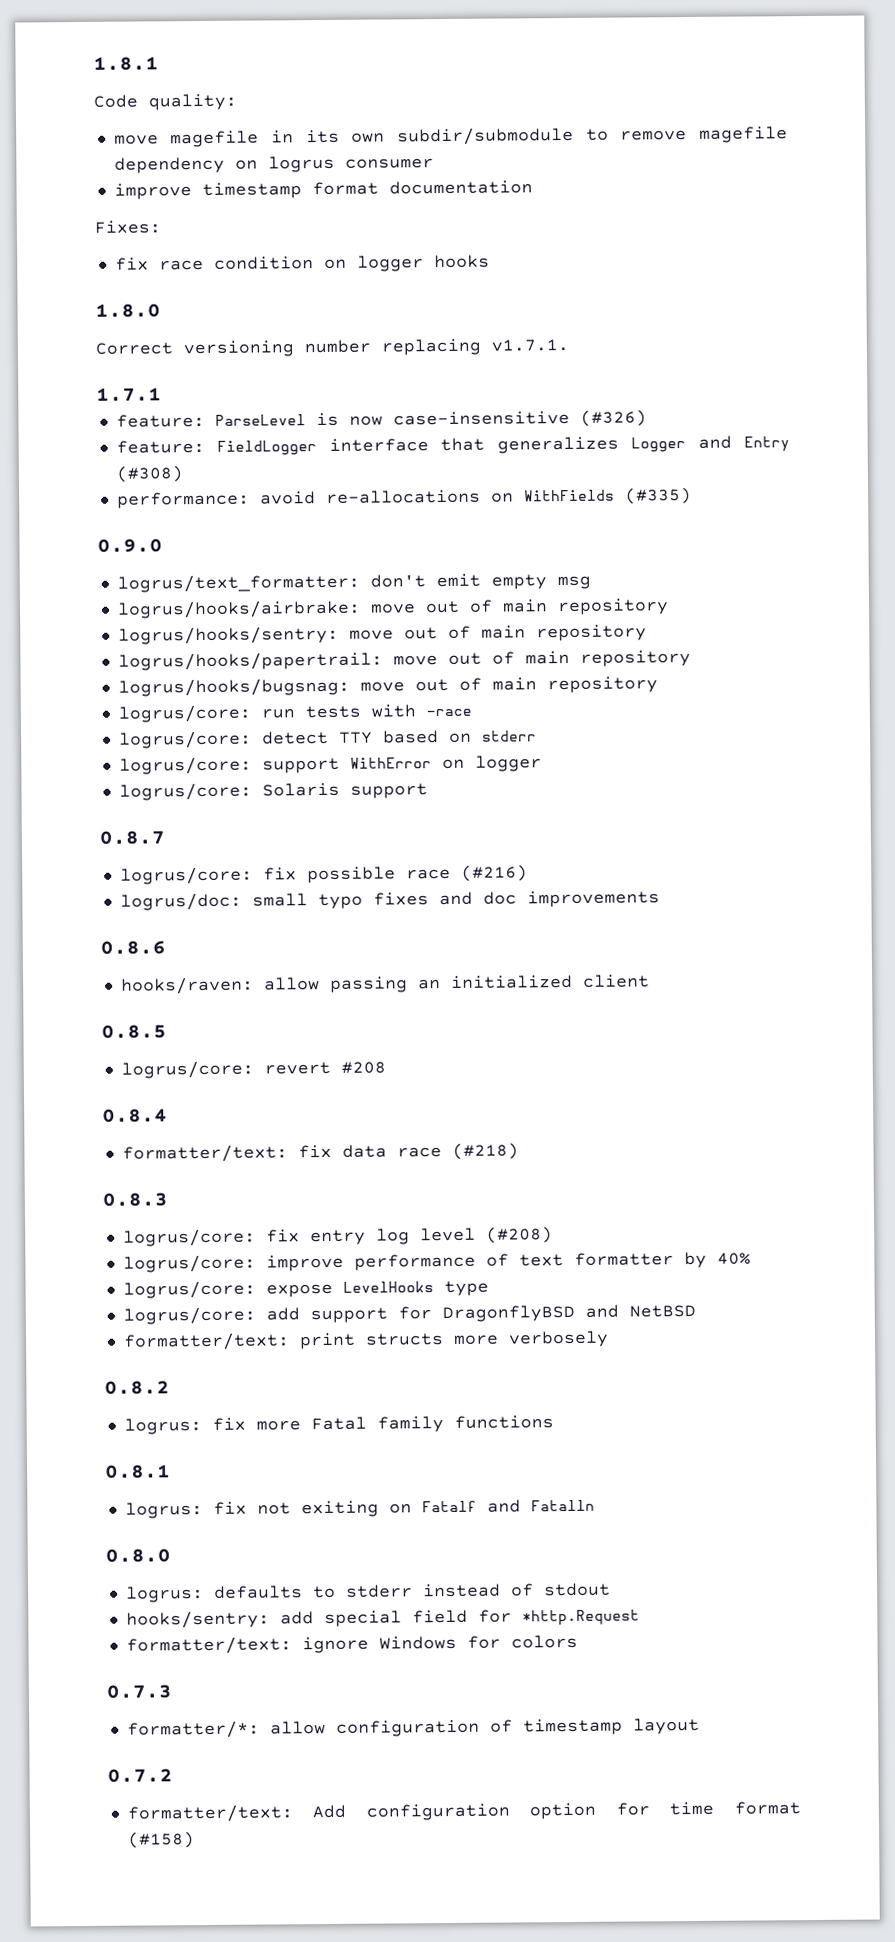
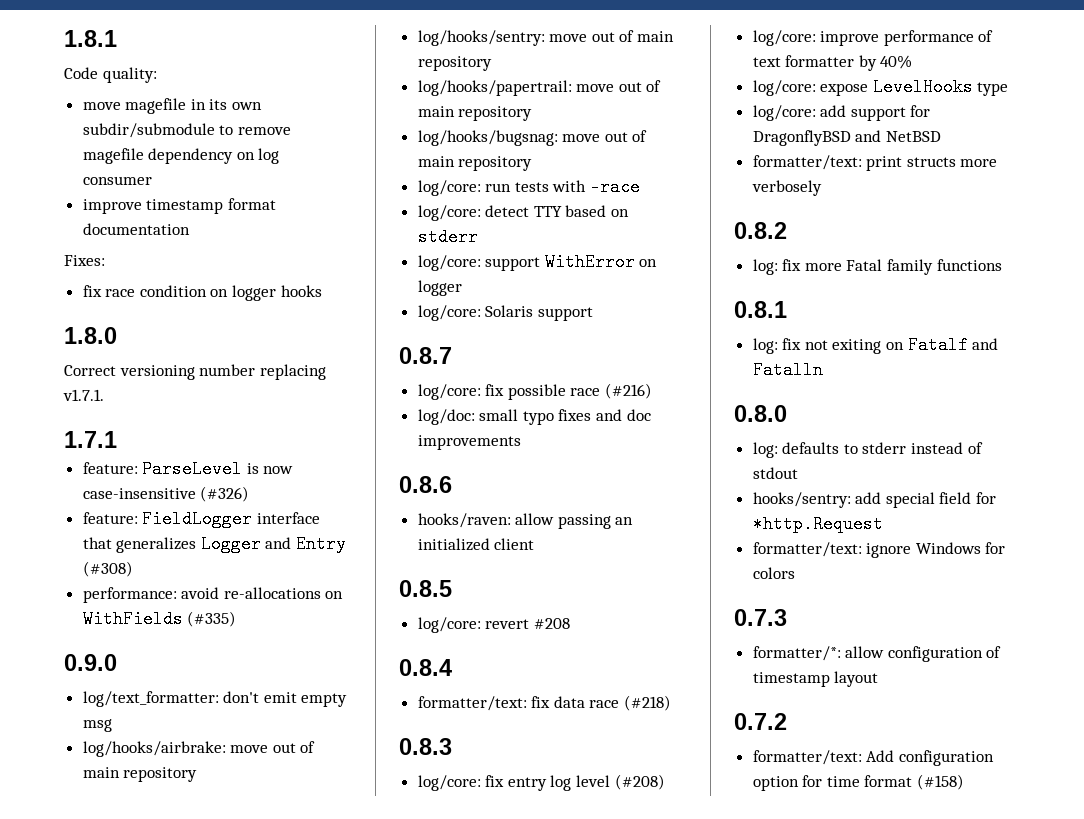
[267,155,335,173] logrus -> [258,148,280,164] log
[116,573,360,593] logrus/text_formatter: -> [82,691,219,707] log/text_formatter:
[116,598,669,619] [117,624,647,645] [117,649,691,671] [117,676,658,697] [117,704,251,723] logrus/hooks/airbrake: move out of main repository // logrus/hooks/sentry: move out of main repository // logrus/hooks/papertrail: move out of main repository // logrus/hooks/bugsnag: move out of main repository // logrus/core: -> [82,741,316,757] [82,767,198,782] [417,30,675,46] [417,56,492,71] [417,80,662,96] [417,106,533,121] [417,130,648,146] [417,156,533,171] [417,180,481,196] log/hooks/airbrake: move out of main repository // log/hooks/sentry: move out of main repository // log/hooks/papertrail: move out of main repository // log/hooks/bugsnag: move out of main repository // log/core:
[118,730,252,749] logrus/core: -> [417,205,481,221] log/core:
[118,756,252,775] logrus/core: -> [417,255,481,271] log/core:
[118,782,252,801] logrus/core: -> [417,305,481,321] log/core:
[119,866,253,885] logrus/core: -> [417,384,481,400] log/core:
[119,892,242,911] logrus/doc: -> [417,409,475,425] log/doc:
[120,1060,254,1079] logrus/core: -> [417,617,481,633] log/core:
[122,1228,256,1247] logrus/core: -> [417,775,481,791] log/core:
[122,1254,256,1273] logrus/core: -> [752,30,816,46] log/core:
[122,1280,256,1299] logrus/core: -> [752,80,816,96] log/core:
[122,1306,256,1325] logrus/core: -> [752,105,816,121] log/core:
[123,1418,202,1435] logrus: -> [752,259,778,275] log:
[124,1502,203,1519] logrus: -> [752,338,778,354] log:
[125,1586,204,1603] logrus: -> [752,442,778,458] log:

